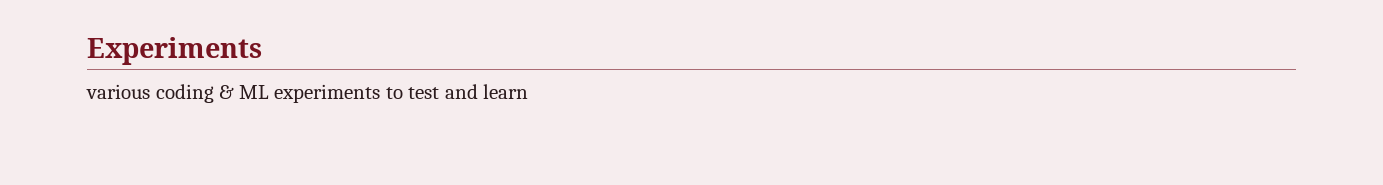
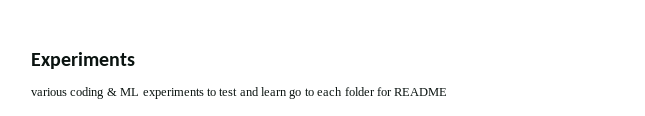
(529, 91) none -> [289,87,448,99] go to each folder for README

